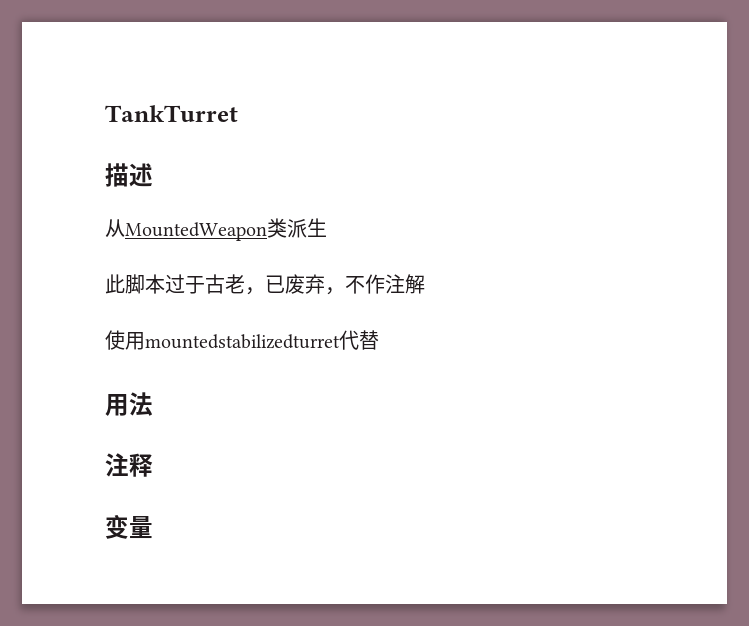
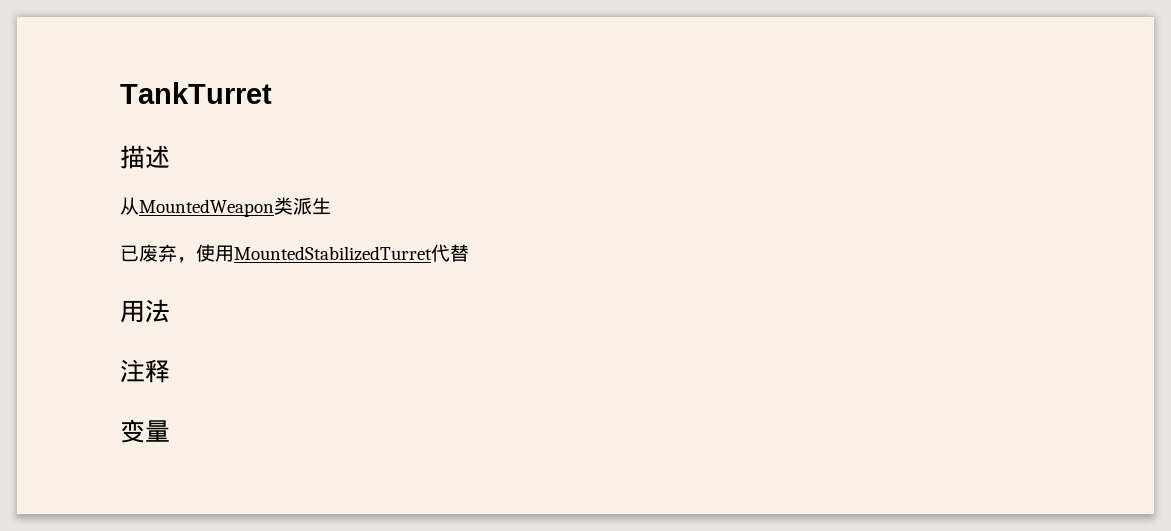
[105,274,425,295] [105,330,340,350] 此脚本过于古老，已废弃，不作注解 // 使用mountedstabilizedturret -> [120,244,432,263] 已废弃，使用MountedStabilizedTurret

